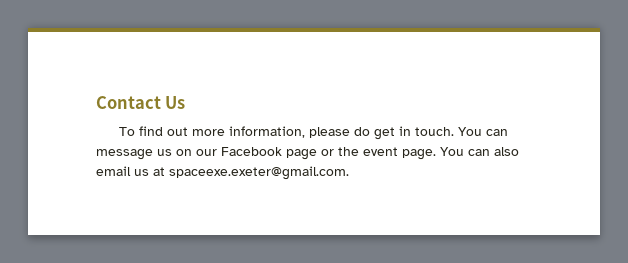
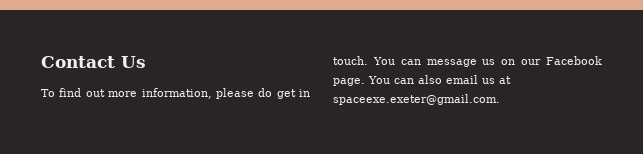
[286,147,398,160] page or the event -> (602, 60) none

